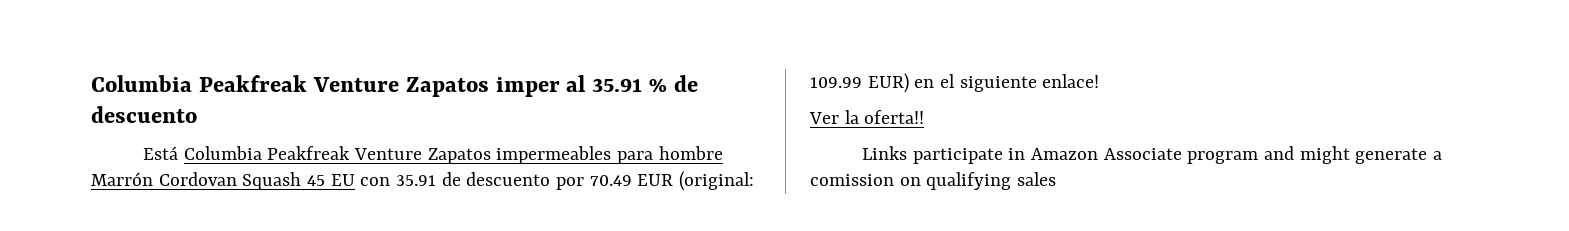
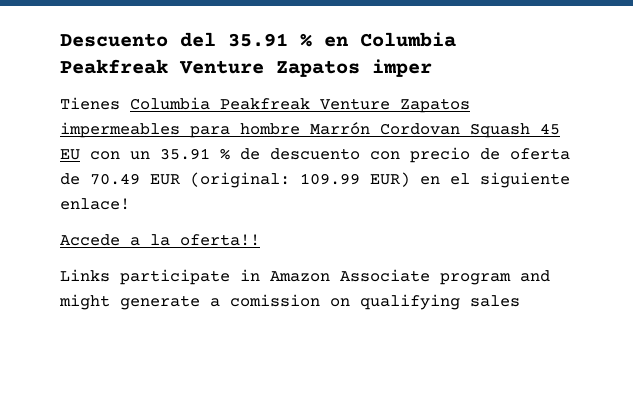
(91, 83) none -> [60,32,348,47] Descuento del 35.91 % en
[566,75,699,92] [91,106,197,123] [142,146,178,160] al 35.91 % de descuento // Está -> [60,97,120,110] // Tienes
[396,172,585,190] 35.91 de descuento por -> [130,147,570,163] [60,173,80,185] un 35.91 % de descuento con precio de oferta de
[809,112,839,124] Ver -> [60,234,140,246] Accede a

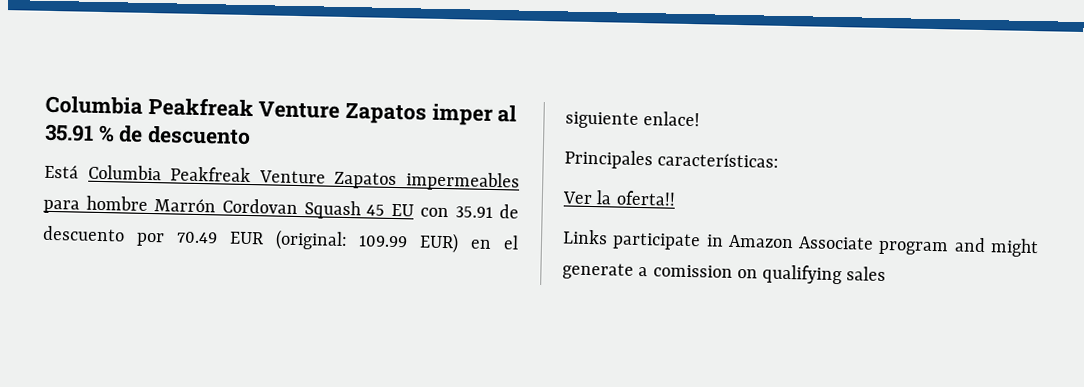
[60,32,348,47] Descuento del 35.91 % en -> (45, 105) none
[60,97,120,110] // Tienes -> [497,105,518,123] [44,123,252,146] [44,164,79,179] al 35.91 % de descuento // Está
[130,147,570,163] [60,173,80,185] un 35.91 % de descuento con precio de oferta de -> [455,204,520,219] [42,225,165,247] 35.91 de descuento por
[60,234,140,246] Accede a -> [564,149,780,170] [562,191,593,205] Principales características: // Ver

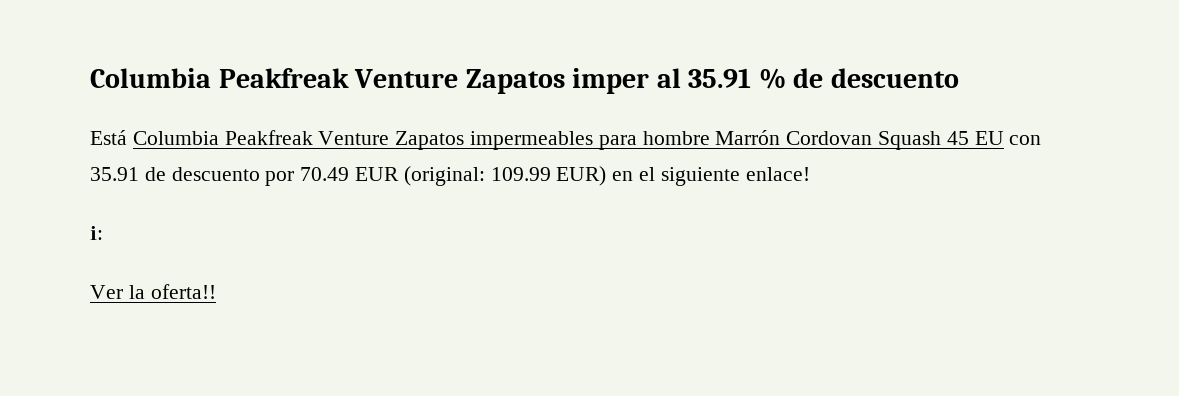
[564,149,780,170] Principales características: -> [90,226,103,240] ℹ:
[562,229,1039,258] [562,262,887,285] // Links participate in Amazon Associate program and might generate a comission on qualifying sales -> (216, 291) none

